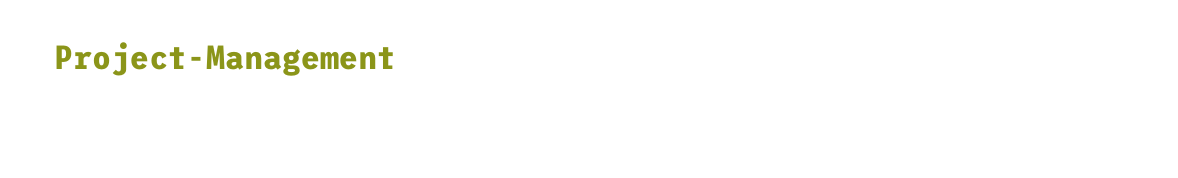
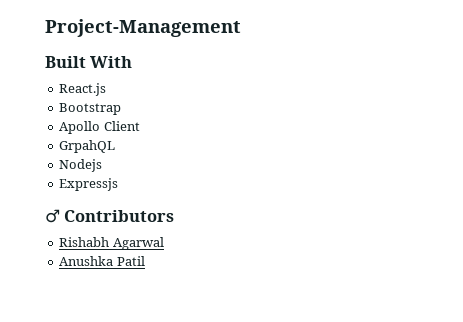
(396, 59) none -> [45,56,133,68] [59,83,107,96] [59,103,122,115] [59,121,140,134] [59,140,116,153] [59,159,103,172] [59,178,119,191] [45,209,175,223] [59,237,164,250] [59,256,145,266] // Built With // React.js // Bootstrap // Apollo Client // GrpahQL // Nodejs // Expressjs // ♂ Contributors // Rishabh Agarwal // Anushka Patil

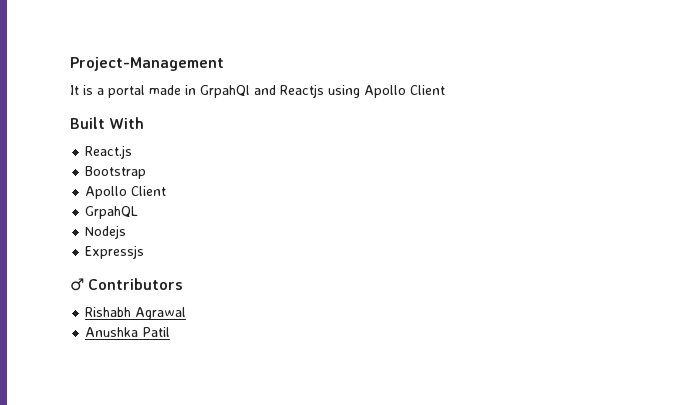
(241, 28) none -> [70,84,445,98] // It is a portal made in GrpahQl and Reactjs using Apollo Client
[112,237,164,250] Agarwal -> [135,307,187,320] Agrawal

